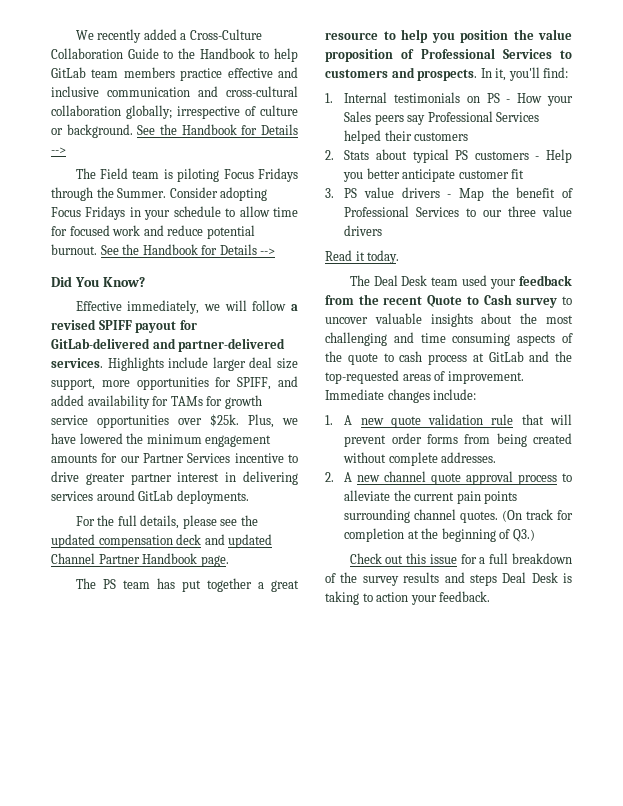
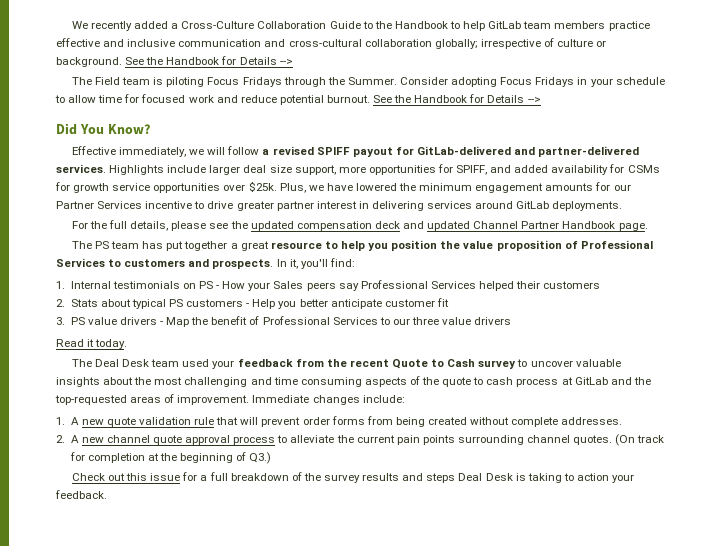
[170,396,203,406] TAMs -> [627,165,660,173] CSMs

